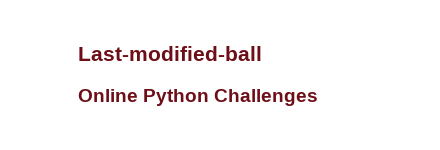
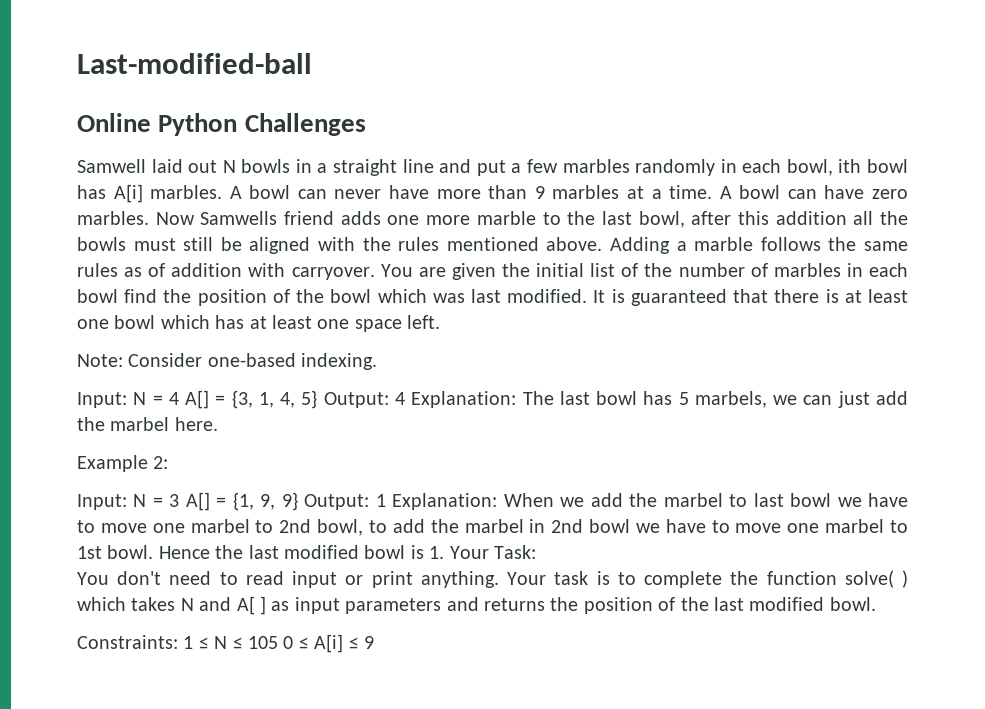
(319, 97) none -> [77,159,908,176] [77,184,908,203] [77,211,908,228] [77,237,909,254] [77,263,908,280] [77,289,908,306] [77,315,441,332] [77,353,378,370] [77,390,908,409] [77,417,218,431] [77,455,169,472] [77,492,909,511] [77,519,909,536] [77,545,536,559] [77,570,909,588] [77,596,876,615] [77,634,374,653] // Samwell laid out N bowls in a straight line and put a few marbles randomly in each bowl, ith bowl has A[i] marbles. A bowl can never have more than 9 marbles at a time. A bowl can have zero marbles. Now Samwells friend adds one more marble to the last bowl, after this addition all the bowls must still be aligned with the rules mentioned above. Adding a marble follows the same rules as of addition with carryover. You are given the initial list of the number of marbles in each bowl find the position of the bowl which was last modified. It is guaranteed that there is at least one bowl which has at least one space left. // Note: Consider one-based indexing. // Input: N = 4 A[] = {3, 1, 4, 5} Output: 4 Explanation: The last bowl has 5 marbels, we can just add the marbel here. // Example 2: // Input: N = 3 A[] = {1, 9, 9} Output: 1 Explanation: When we add the marbel to last bowl we have to move one marbel to 2nd bowl, to add the marbel in 2nd bowl we have to move one marbel to 1st bowl. Hence the last modified bowl is 1. Your Task: // You don't need to read input or print anything. Your task is to complete the function solve( ) which takes N and A[ ] as input parameters and returns the position of the last modified bowl. // Constraints: 1 ≤ N ≤ 105 0 ≤ A[i] ≤ 9

